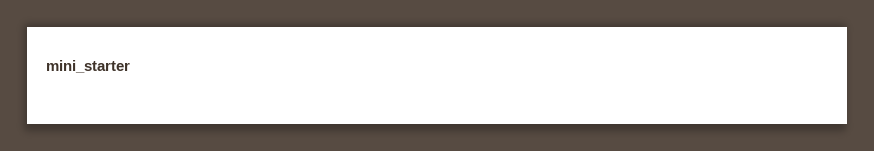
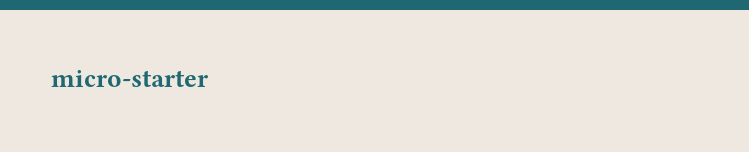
[46,60,130,73] mini_starter -> [51,70,209,87] micro-starter

